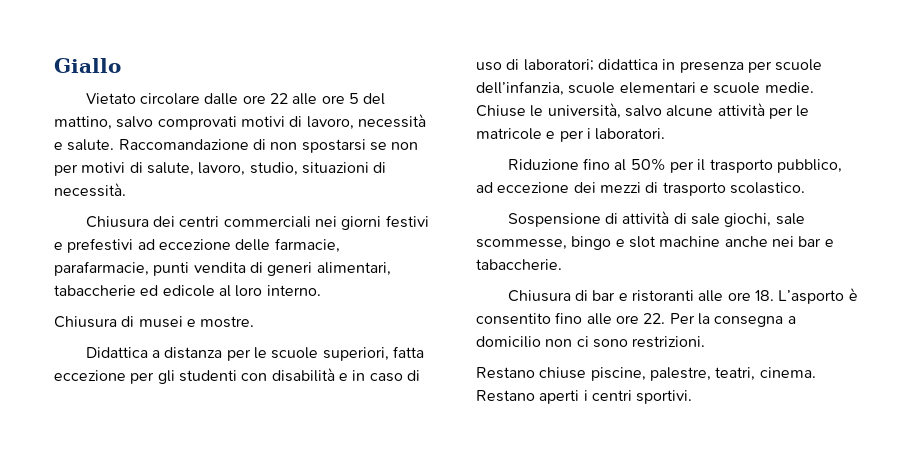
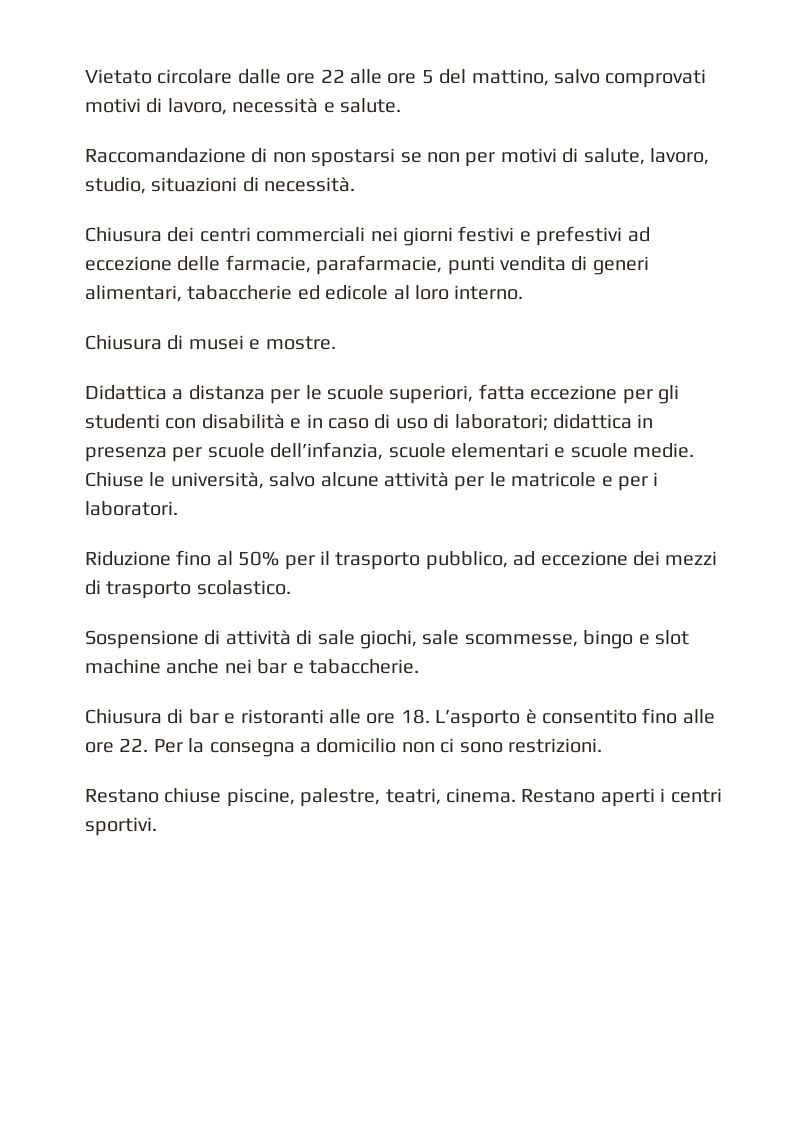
[54,58,121,73] Giallo // -> (85, 76) none
(115, 145) none -> (401, 105) //

